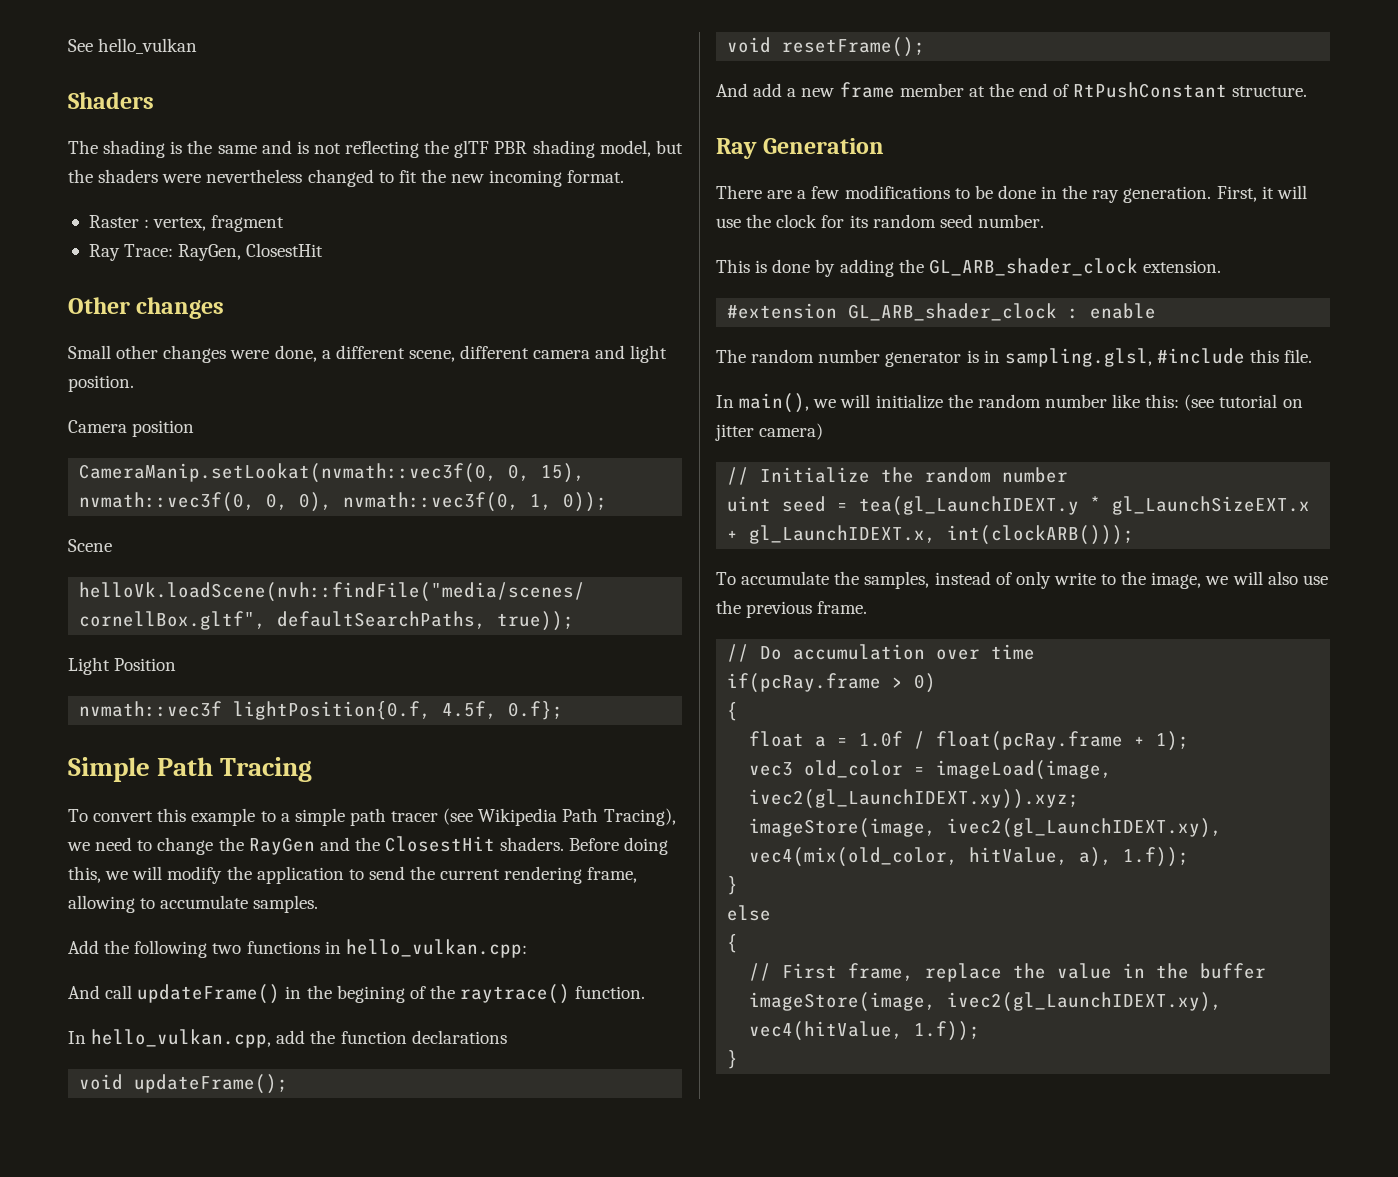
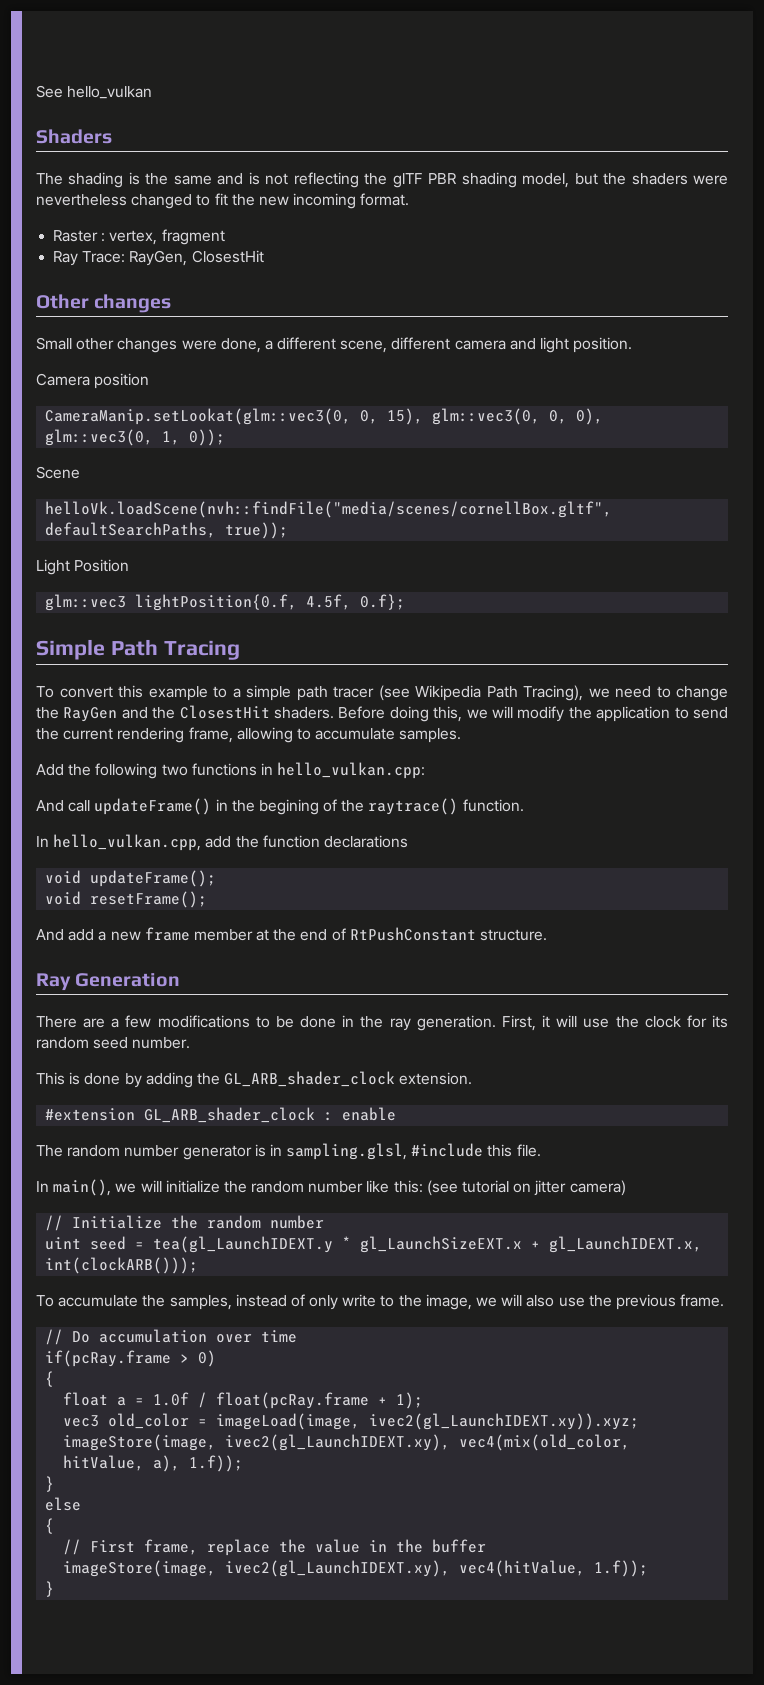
[79,463,498,483] CameraManip.setLookat(nvmath::vec3f(0, -> [45,408,352,425] CameraManip.setLookat(glm::vec3(0,
[79,492,256,512] nvmath::vec3f(0, -> [432,408,541,425] glm::vec3(0,
[343,492,520,512] nvmath::vec3f(0, -> [45,429,154,446] glm::vec3(0,
[79,701,223,717] nvmath::vec3f -> [45,594,127,611] glm::vec3

